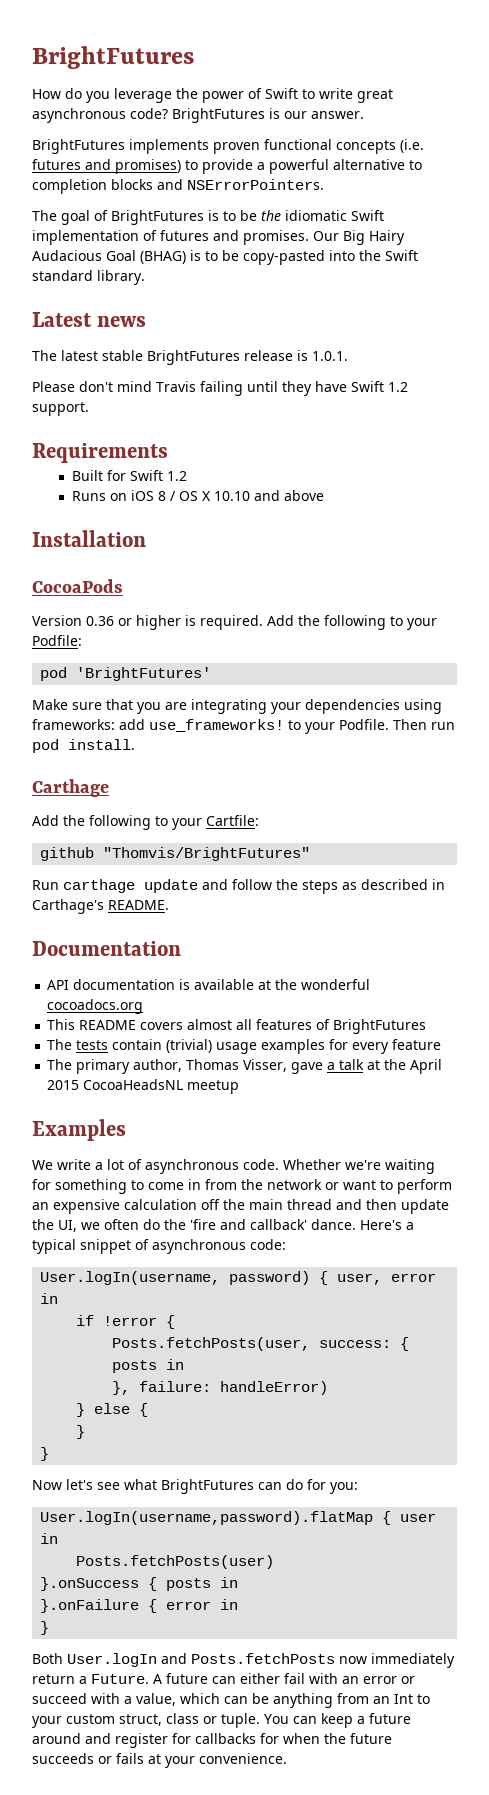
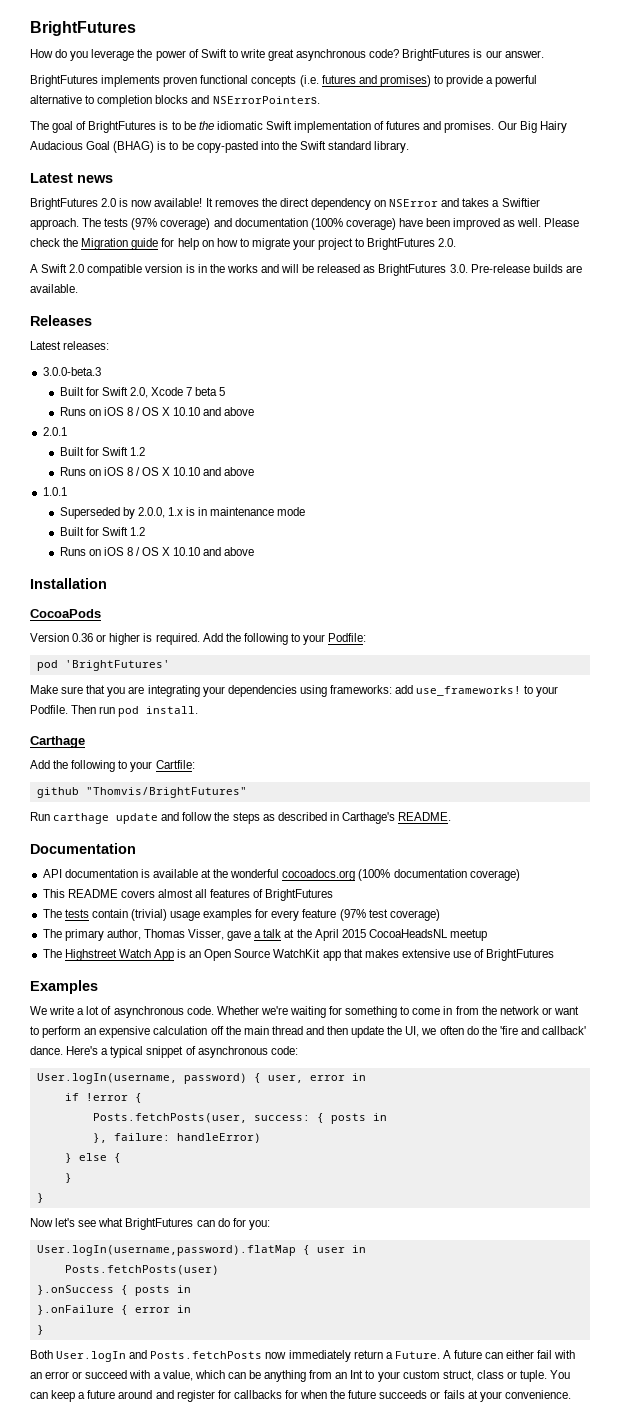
[32,350,348,365] [32,381,408,396] [32,402,89,416] [32,443,168,463] The latest stable BrightFutures release is 1.0.1. // Please don't mind Travis failing until they have Swift 1.2 support. // Requirements -> [30,198,540,210] [30,218,580,230] [30,238,457,250] [30,264,582,276] [30,284,78,293] [30,315,92,326] [30,341,110,350] [42,367,101,376] [59,387,226,398] [59,407,255,416] [42,427,67,436] [59,447,145,456] [59,467,255,476] [42,487,67,496] [59,507,306,519] BrightFutures 2.0 is now available! It removes the direct dependency on NSError and takes a Swiftier approach. The tests (97% coverage) and documentation (100% coverage) have been improved as well. Please check the Migration guide for help on how to migrate your project to BrightFutures 2.0. // A Swift 2.0 compatible version is in the works and will be released as BrightFutures 3.0. Pre-release builds are available. // Releases // Latest releases: // 3.0.0-beta.3 // Built for Swift 2.0, Xcode 7 beta 5 // Runs on iOS 8 / OS X 10.10 and above // 2.0.1 // Built for Swift 1.2 // Runs on iOS 8 / OS X 10.10 and above // 1.0.1 // Superseded by 2.0.0, 1.x is in maintenance mode
(144, 1006) none -> [358,869,520,881] (100% documentation coverage)
(442, 1044) none -> [339,909,440,921] (97% test coverage)
(240, 1087) none -> [42,949,555,961] // The Highstreet Watch App is an Open Source WatchKit app that makes extensive use of BrightFutures

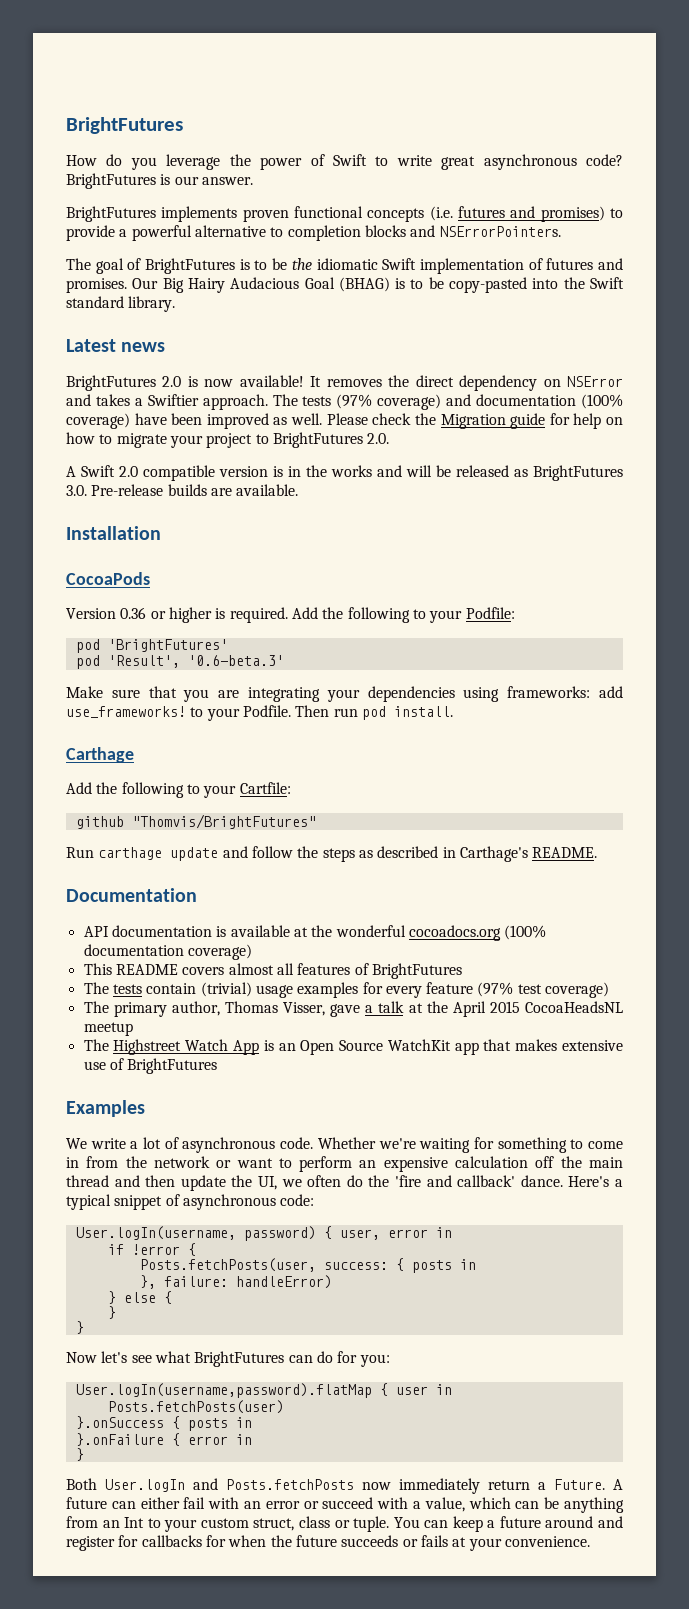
[30,315,92,326] [30,341,110,350] [42,367,101,376] [59,387,226,398] [59,407,255,416] [42,427,67,436] [59,447,145,456] [59,467,255,476] [42,487,67,496] [59,507,306,519] [59,527,145,536] [59,547,255,556] // Releases // Latest releases: // 3.0.0-beta.3 // Built for Swift 2.0, Xcode 7 beta 5 // Runs on iOS 8 / OS X 10.10 and above // 2.0.1 // Built for Swift 1.2 // Runs on iOS 8 / OS X 10.10 and above // 1.0.1 // Superseded by 2.0.0, 1.x is in maintenance mode // Built for Swift 1.2 // Runs on iOS 8 / OS X 10.10 and above -> (299, 490) none
(170, 665) none -> [75,655,284,669] // pod 'Result', '0.6-beta.3'

